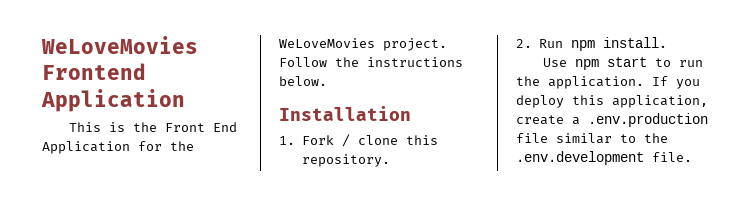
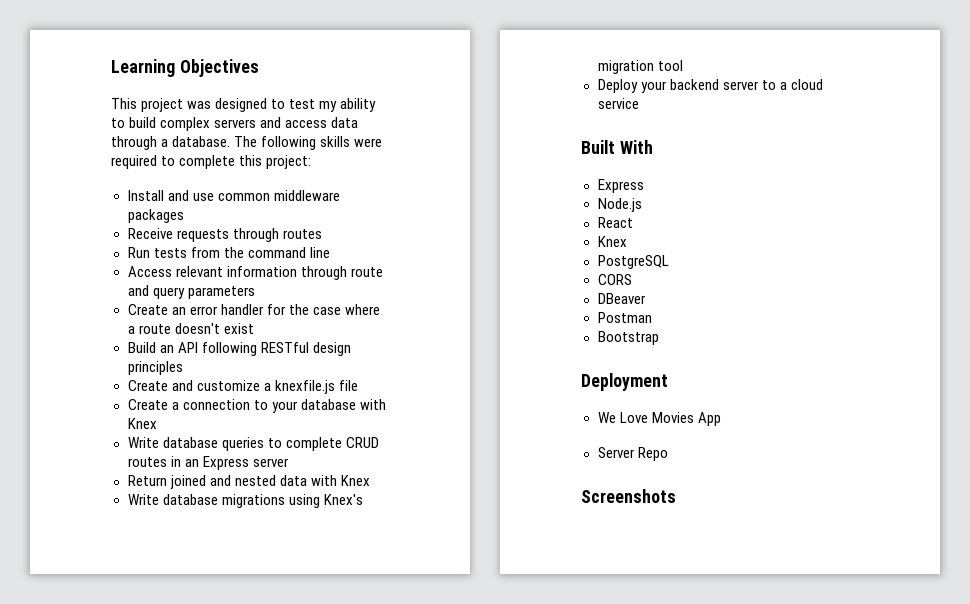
[41,36,198,54] [42,63,146,80] [41,89,185,112] [69,122,238,132] [42,141,194,154] [279,38,447,51] [279,57,463,67] [279,76,327,86] [279,106,411,121] [279,134,438,147] [301,154,390,167] [516,37,667,51] [543,57,704,70] [516,76,700,89] [516,95,708,108] [516,113,708,127] [516,133,668,144] [516,151,692,165] WeLoveMovies Frontend Application // This is the Front End Application for the WeLoveMovies project. Follow the instructions below. // Installation // 1. Fork / clone this repository. // 2. Run npm install. // Use npm start to run the application. If you deploy this application, create a .env.production file similar to the .env.development file. -> [111,59,259,77] [111,98,377,112] [111,117,359,131] [111,136,383,150] [111,155,312,169] [127,190,340,201] [127,209,184,223] [127,228,322,242] [127,247,330,258] [127,266,383,280] [127,285,255,299] [127,304,380,315] [127,323,254,334] [127,342,351,356] [127,361,183,375] [127,380,358,394] [127,399,386,413] [127,418,157,429] [127,437,379,451] [127,456,289,470] [127,475,370,489] [127,494,363,508] [597,60,683,74] [597,79,823,93] [597,98,639,109] [581,140,653,154] [597,179,644,193] [597,198,642,212] [597,217,633,228] [597,236,627,247] [597,255,669,269] [597,274,632,285] [597,293,646,304] [597,312,652,323] [597,331,659,345] [581,373,668,391] [597,412,721,426] [597,447,668,461] [581,489,676,503] Learning Objectives // This project was designed to test my ability to build complex servers and access data through a database. The following skills were required to complete this project: // Install and use common middleware packages // Receive requests through routes // Run tests from the command line // Access relevant information through route and query parameters // Create an error handler for the case where a route doesn't exist // Build an API following RESTful design principles // Create and customize a knexfile.js file // Create a connection to your database with Knex // Write database queries to complete CRUD routes in an Express server // Return joined and nested data with Knex // Write database migrations using Knex's migration tool // Deploy your backend server to a cloud service // Built With // Express // Node.js // React // Knex // PostgreSQL // CORS // DBeaver // Postman // Bootstrap // Deployment // We Love Movies App // Server Repo // Screenshots

